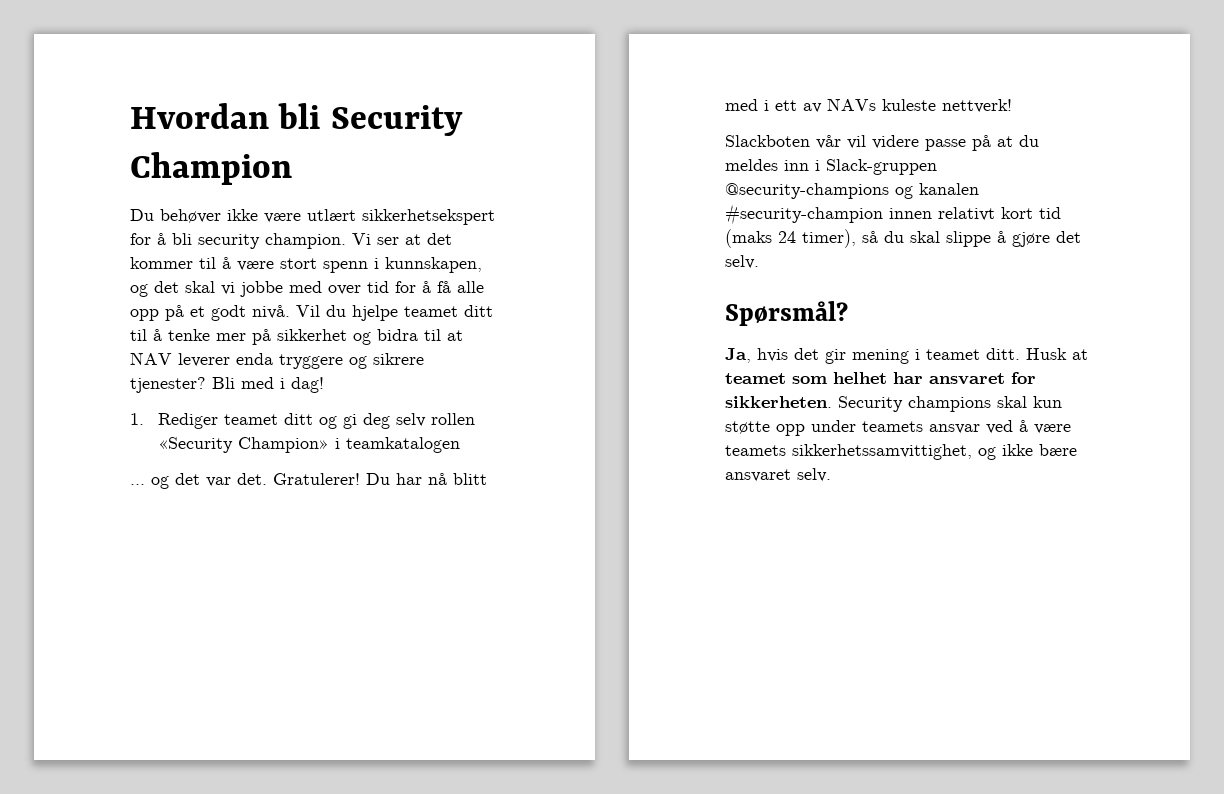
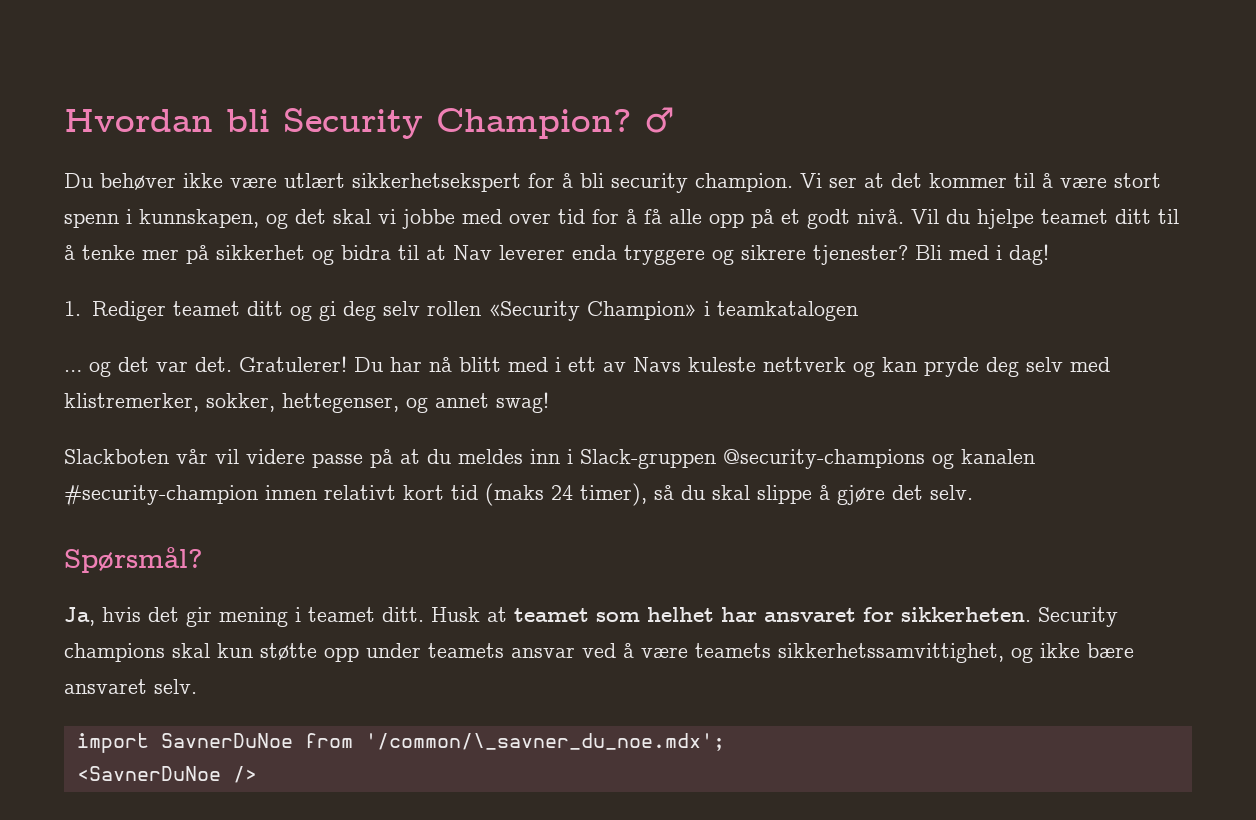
[130,152,292,185] Champion -> [436,107,674,139] Champion? ♂
[130,352,172,365] NAV -> [453,245,492,260] Nav
[827,98,1012,113] NAVs kuleste nettverk! -> [633,357,1110,377] [64,392,549,413] Navs kuleste nettverk og kan pryde deg selv med klistremerker, sokker, hettegenser, og annet swag!
(831, 475) none -> [76,733,725,753] [76,766,257,783] // import SavnerDuNoe from '/common/\_savner_du_noe.mdx'; // <SavnerDuNoe />

